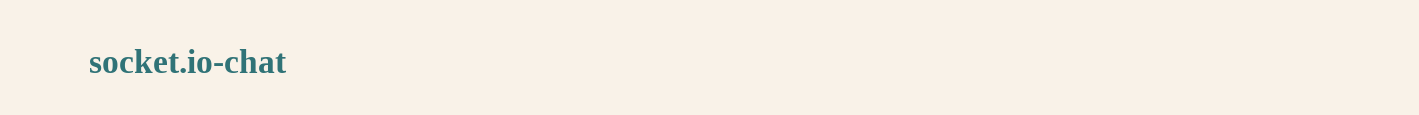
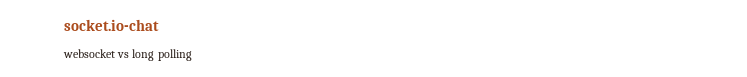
(287, 61) none -> [63,49,192,61] // websocket vs long polling

